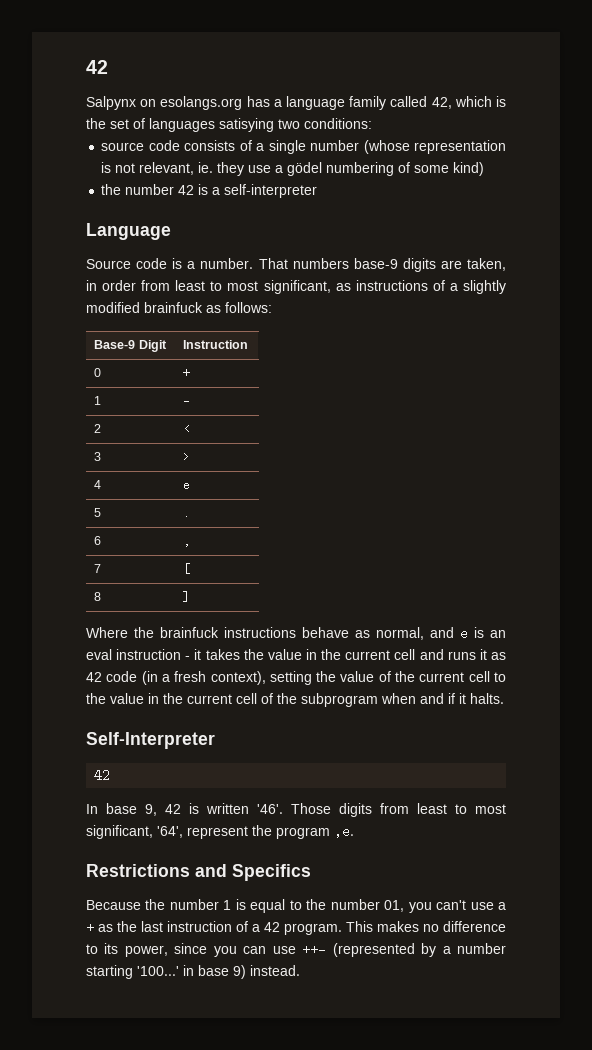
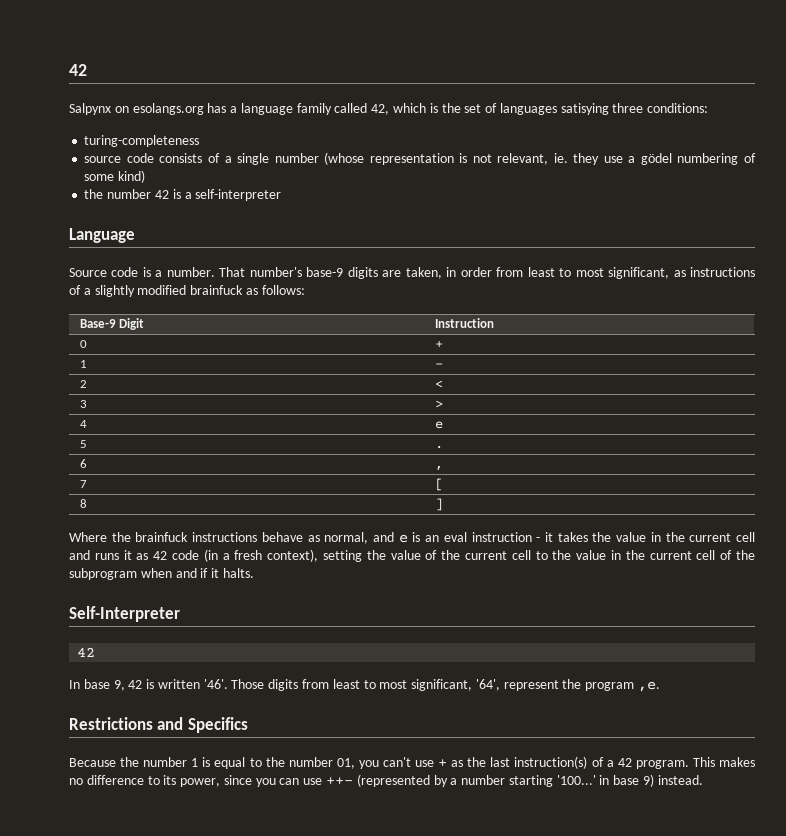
[278,119,300,129] two -> [612,103,644,113] three
(372, 123) none -> [84,135,200,147] // turing-completeness
[292,258,349,269] numbers -> [249,267,302,277] number's
[497,902,506,910] a -> (435, 763) none
[167,921,232,932] instruction -> [514,756,588,769] instruction(s)

